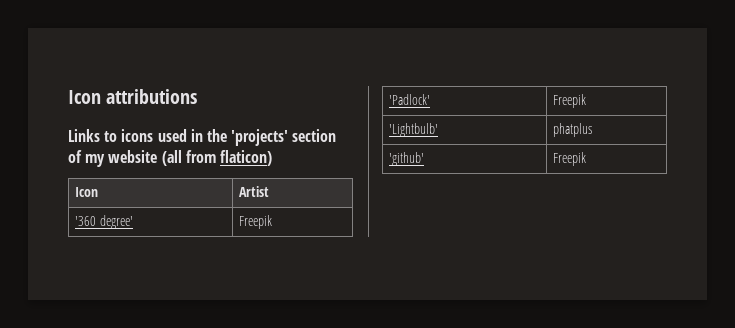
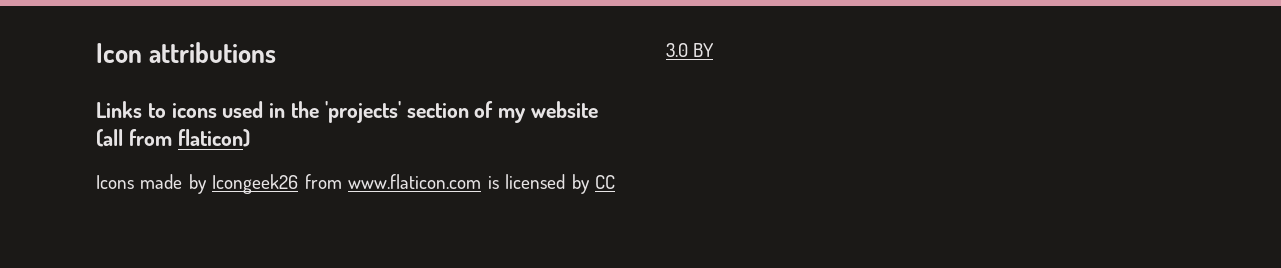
[74,187,98,197] [238,186,269,197] [74,215,133,229] [238,215,272,229] [388,94,430,105] [552,94,586,108] [388,123,438,137] [552,123,592,137] [388,152,424,166] [552,152,586,166] // Icon | Artist // '360 degree' | Freepik // 'Padlock' | Freepik // 'Lightbulb' | phatplus // 'github' | Freepik -> [96,174,615,194] [666,43,715,57] // Icons made by Icongeek26 from www.flaticon.com is licensed by CC 3.0 BY

